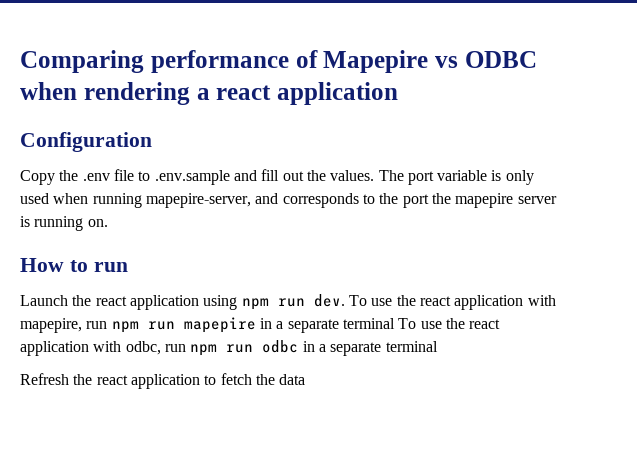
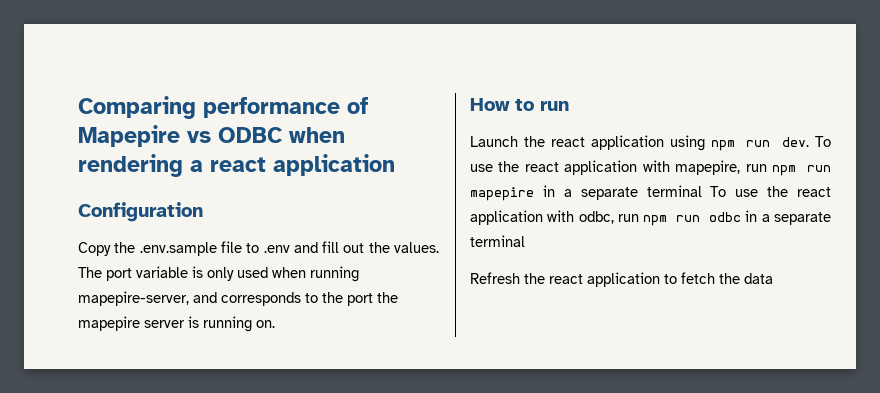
[82,173,110,181] .env -> [139,242,217,256] .env.sample
[154,170,230,185] .env.sample -> [263,245,290,253] .env

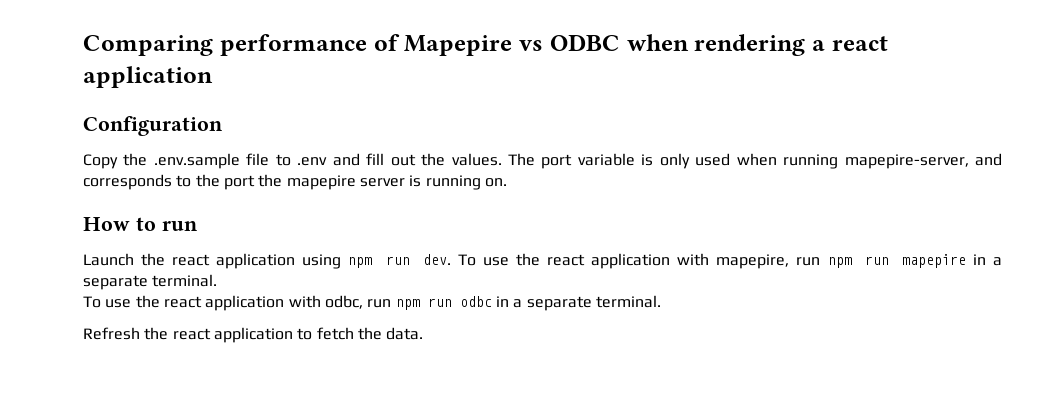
[646,185,702,197] terminal -> [152,274,218,287] terminal. //
[470,235,525,247] terminal -> [595,295,661,308] terminal.
[744,273,773,284] data -> [386,327,424,340] data.

